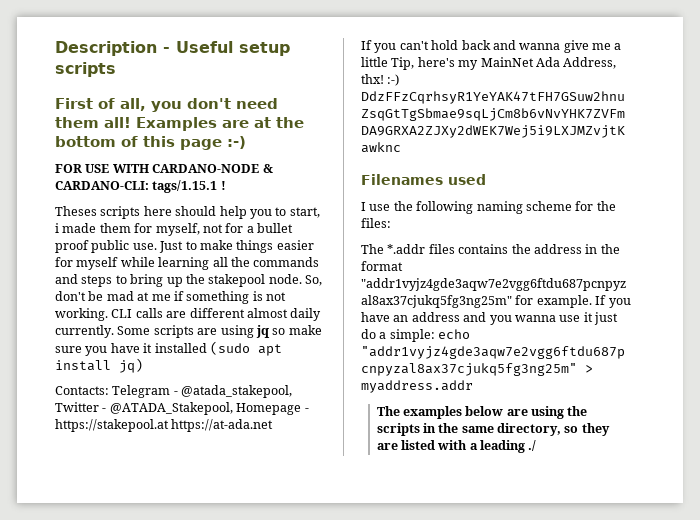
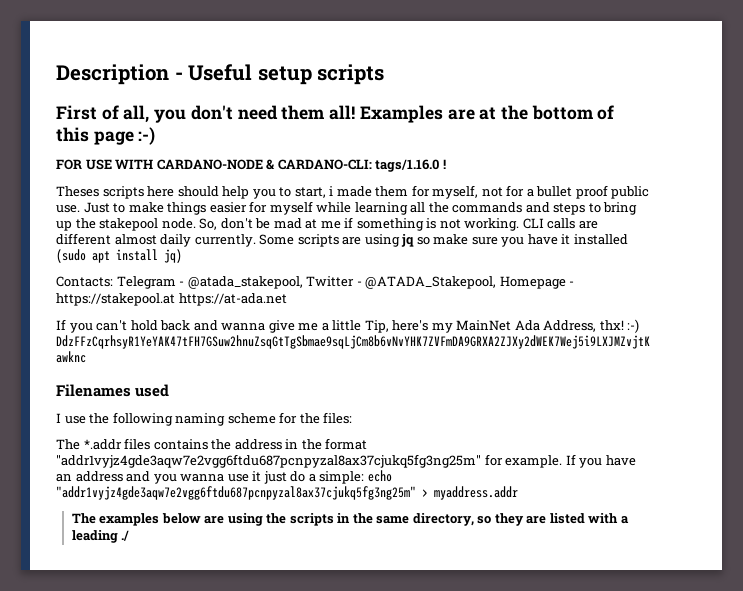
[152,180,218,193] tags/1.15.1 -> [375,159,440,172] tags/1.16.0

